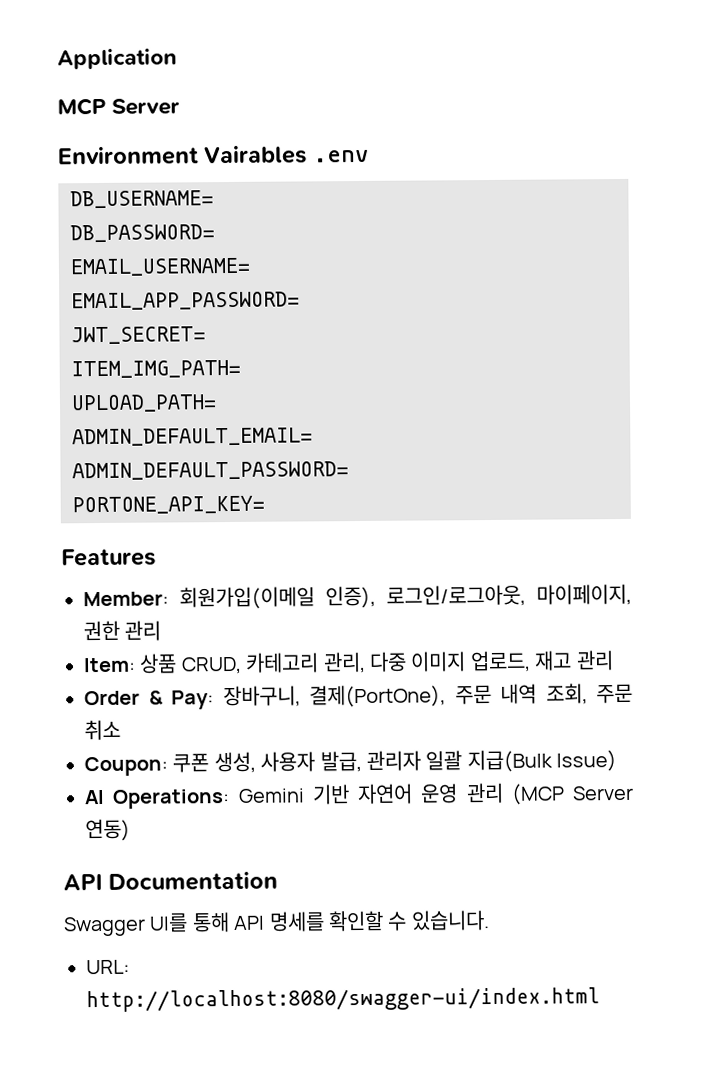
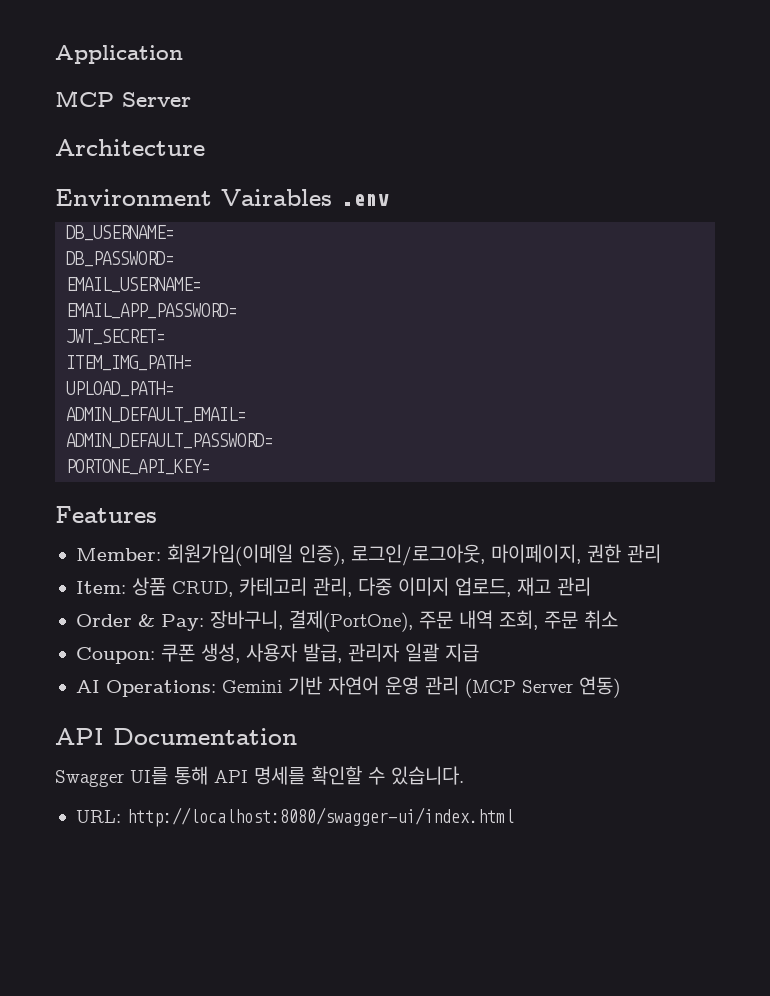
(181, 106) none -> [55,139,205,156] // Architecture
[466,749,618,773] 지급(Bulk Issue) -> [444,643,479,662] 지급

